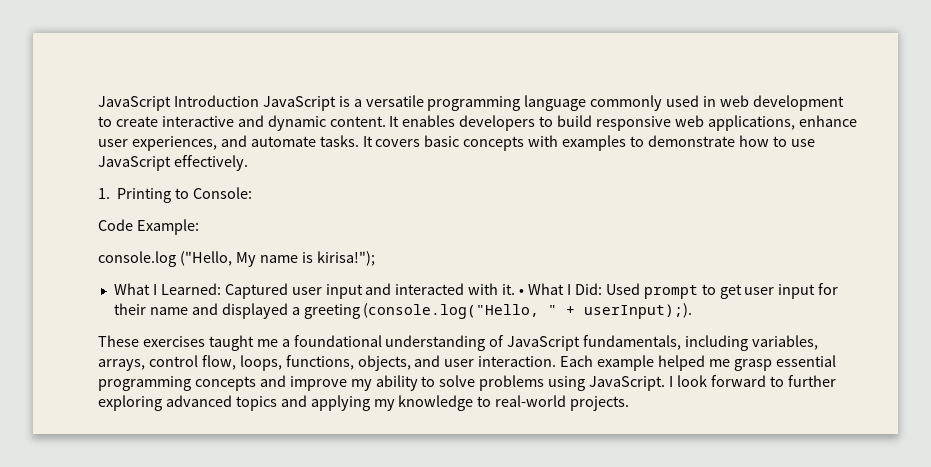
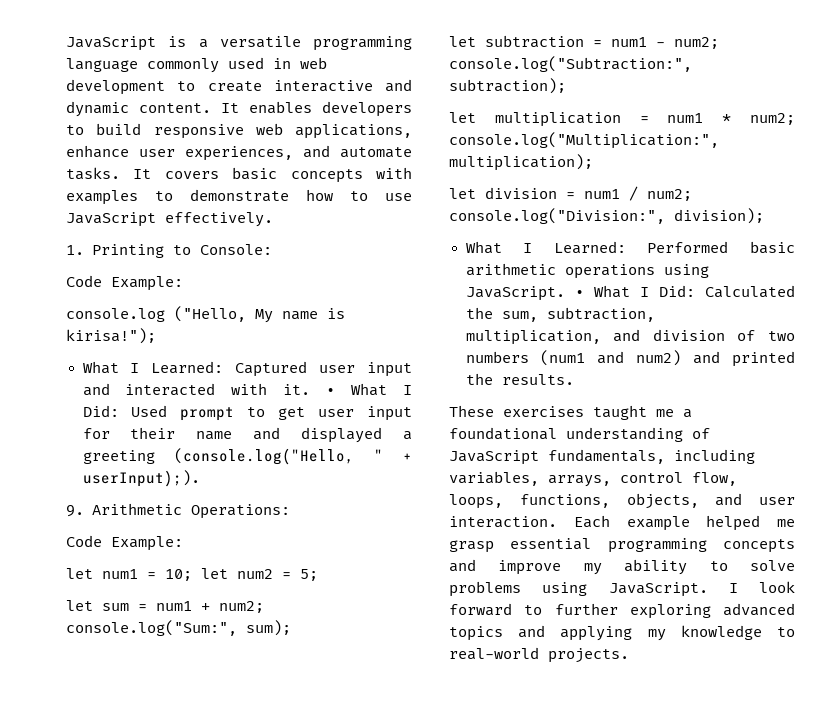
[98,95,336,111] JavaScript Introduction JavaScript -> [66,36,156,51] JavaScript
(693, 311) none -> [66,503,290,519] [66,535,183,551] [66,568,318,581] [66,600,264,613] [66,620,291,636] [449,35,719,49] [449,56,692,72] [449,78,566,94] [449,112,795,127] [449,132,719,149] [449,154,593,171] [449,186,692,201] [449,208,764,224] [465,241,795,254] [465,263,709,279] [465,285,795,301] [465,307,655,322] [465,329,795,345] [465,350,795,367] [465,373,574,385] // 9. Arithmetic Operations: // Code Example: // let num1 = 10; let num2 = 5; // let sum = num1 + num2; console.log("Sum:", sum); // let subtraction = num1 - num2; console.log("Subtraction:", subtraction); // let multiplication = num1 * num2; console.log("Multiplication:", multiplication); // let division = num1 / num2; console.log("Division:", division); // What I Learned: Performed basic arithmetic operations using JavaScript. • What I Did: Calculated the sum, subtraction, multiplication, and division of two numbers (num1 and num2) and printed the results.

